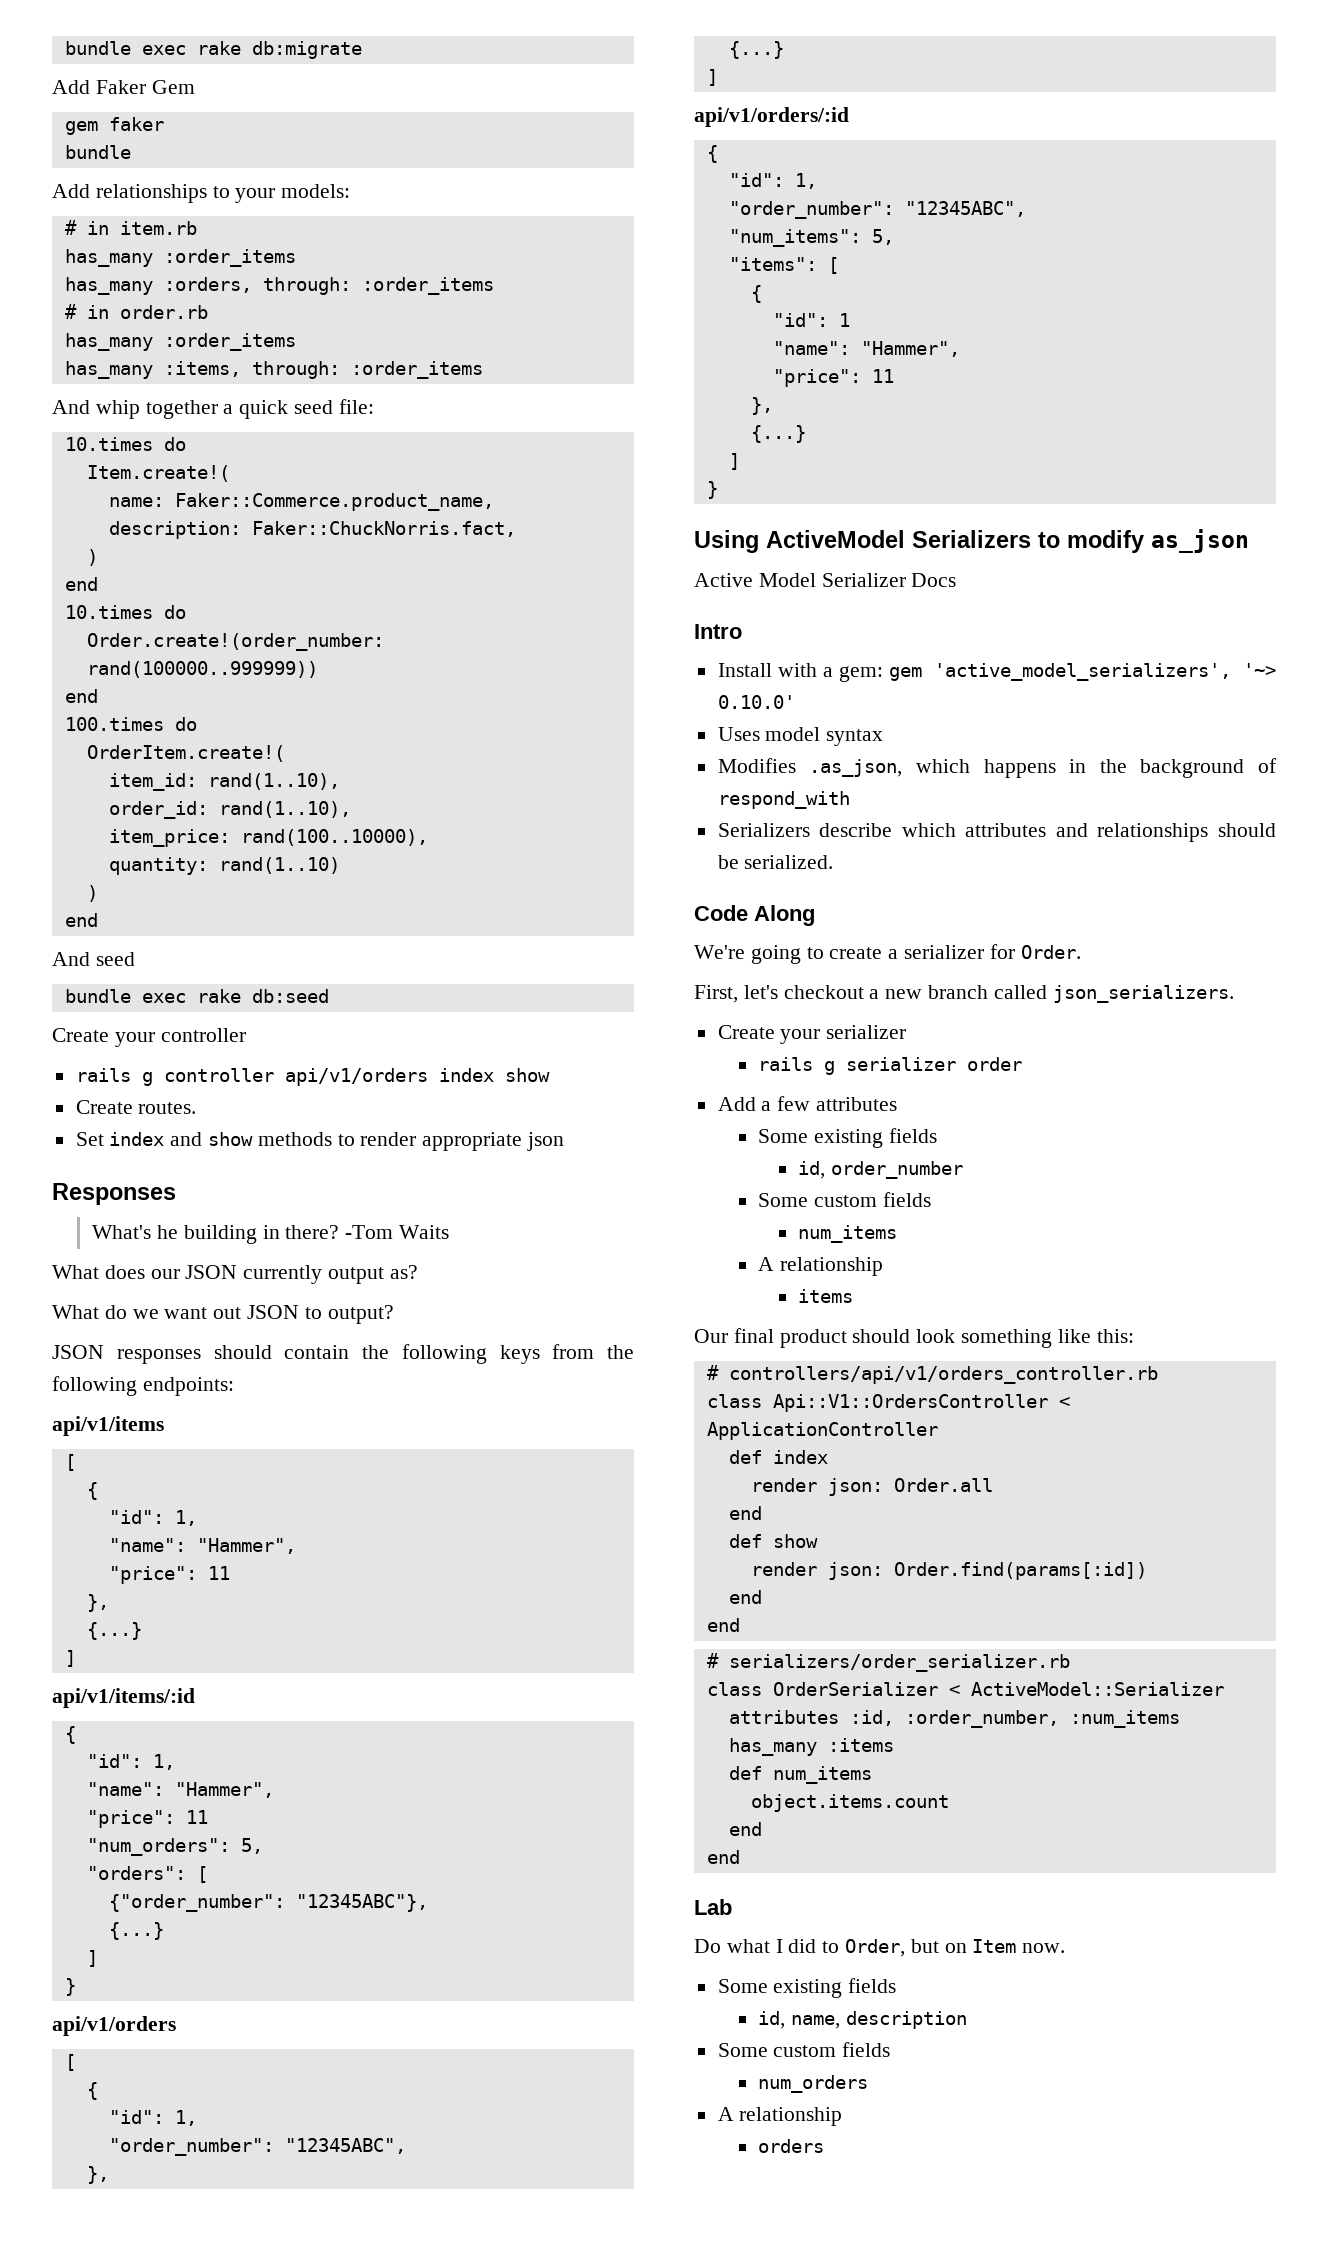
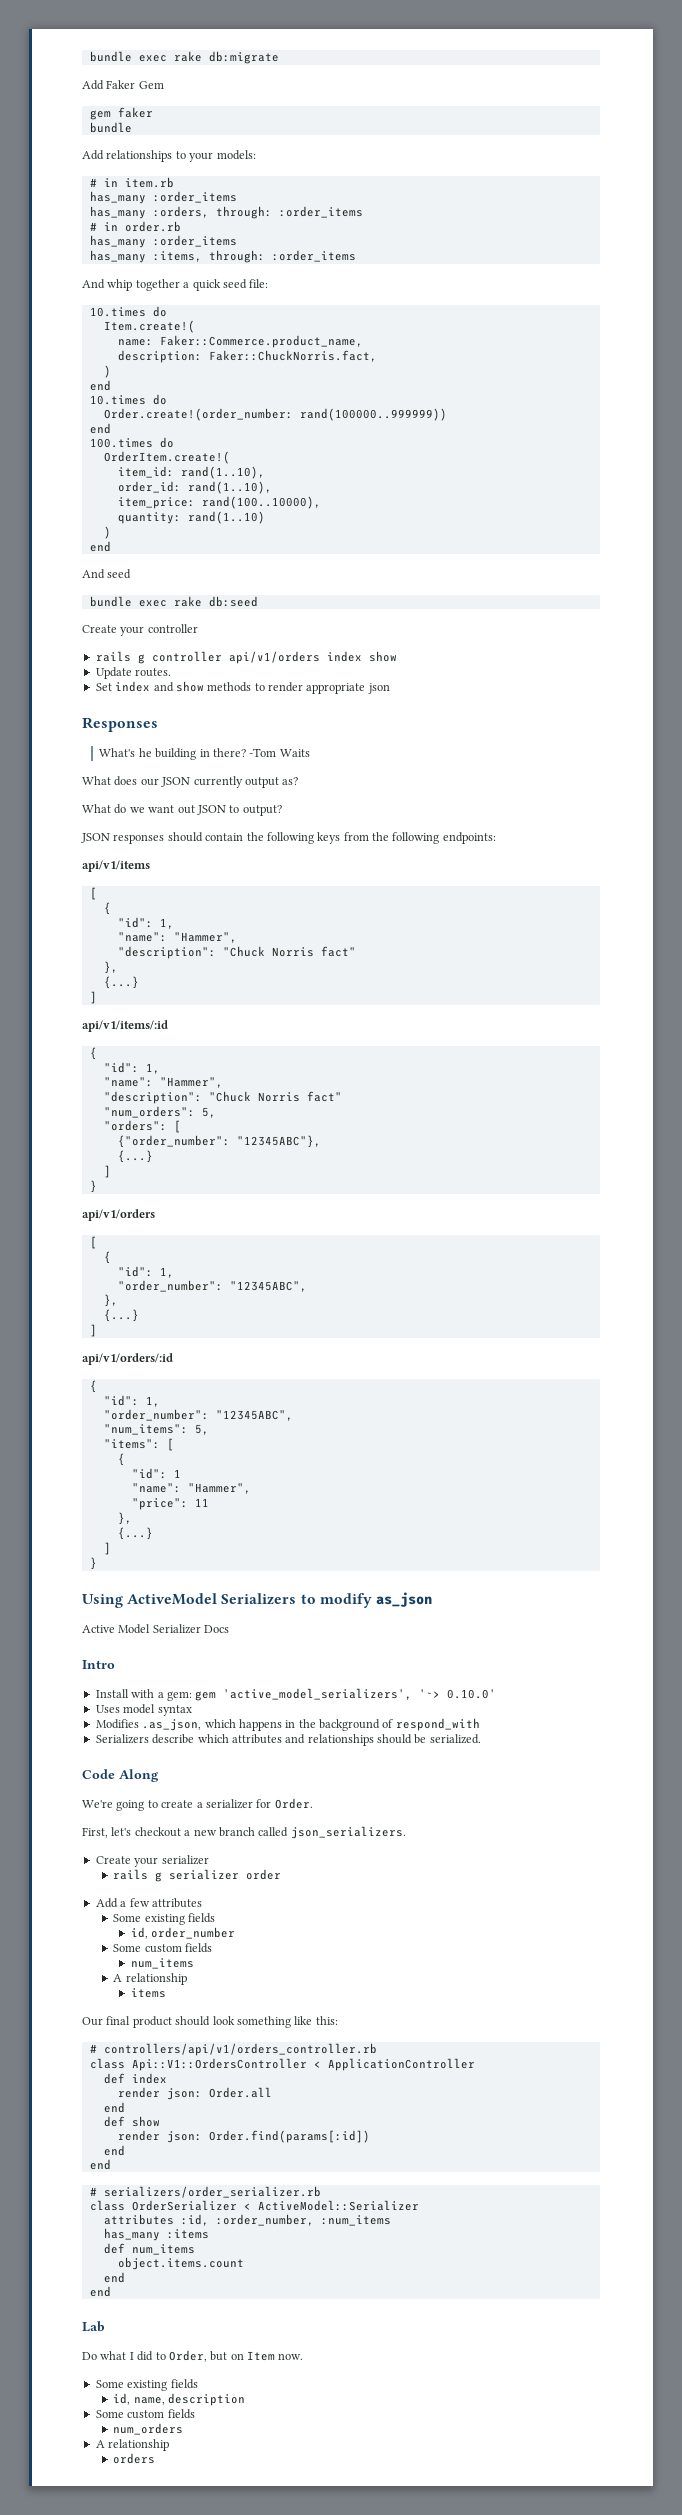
[75,1100,133,1114] Create -> [95,667,132,679] Update
[108,1566,230,1584] "price": 11 -> [117,946,356,959] "description": "Chuck Norris fact"
[86,1810,208,1828] "price": 11 -> [103,1091,342,1104] "description": "Chuck Norris fact"

